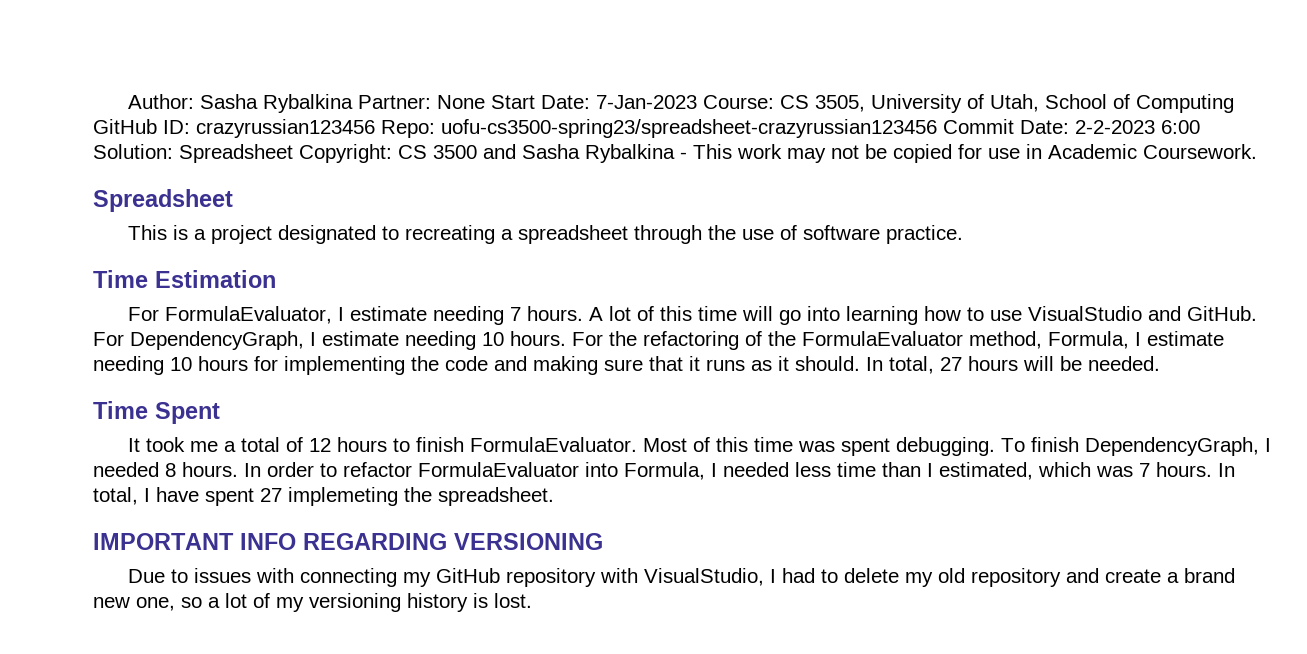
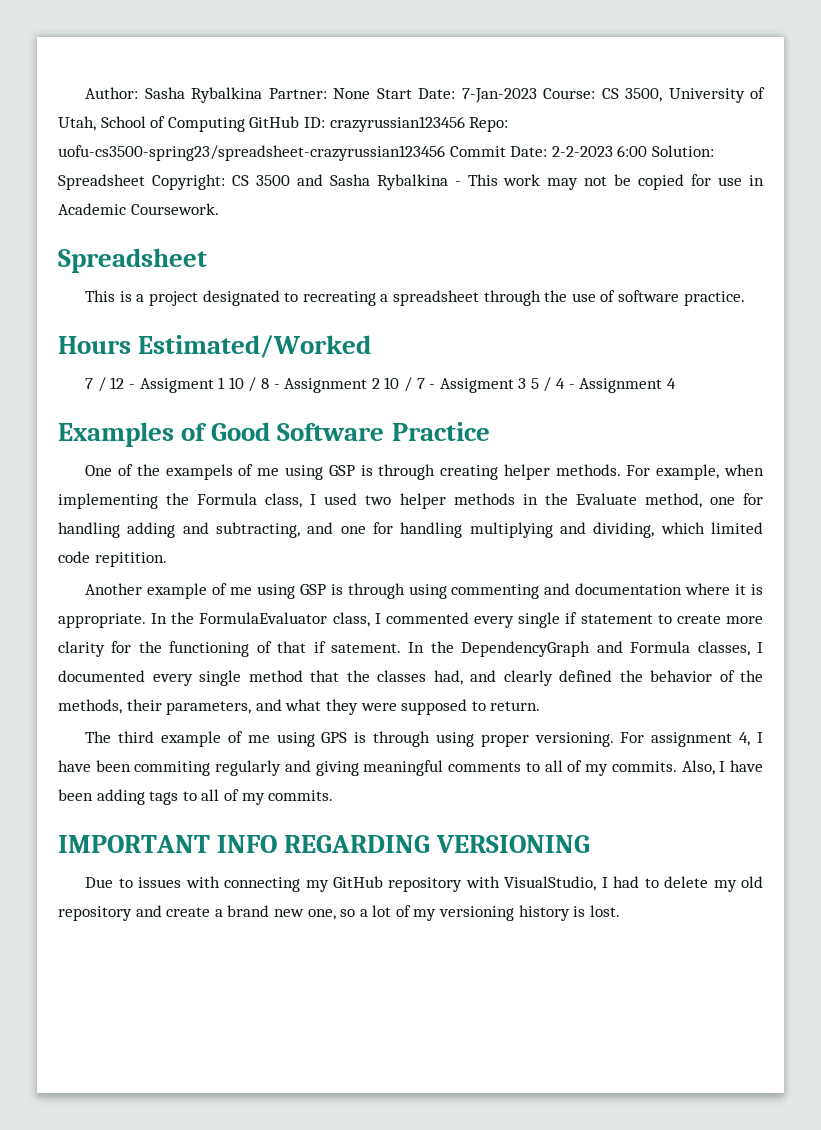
[815,95,866,112] 3505, -> [625,88,663,102] 3500,
[93,270,276,288] [128,306,1258,325] [93,331,1224,350] [93,356,1160,375] [93,401,220,424] [128,437,1272,456] [93,462,1235,480] [93,487,554,506] Time Estimation // For FormulaEvaluator, I estimate needing 7 hours. A lot of this time will go into learning how to use VisualStudio and GitHub. For DependencyGraph, I estimate needing 10 hours. For the refactoring of the FormulaEvaluator method, Formula, I estimate needing 10 hours for implementing the code and making sure that it runs as it should. In total, 27 hours will be needed. // Time Spent // It took me a total of 12 hours to finish FormulaEvaluator. Most of this time was spent debugging. To finish DependencyGraph, I needed 8 hours. In order to refactor FormulaEvaluator into Formula, I needed less time than I estimated, which was 7 hours. In total, I have spent 27 implemeting the spreadsheet. -> [58,335,372,358] [85,377,676,393] [58,422,490,447] [85,464,765,480] [58,493,763,509] [58,522,764,538] [58,551,167,567] [85,583,763,599] [58,612,763,628] [58,641,764,657] [58,670,763,686] [58,699,541,715] [85,731,763,747] [58,760,764,776] [58,789,334,805] Hours Estimated/Worked // 7 / 12 - Assigment 1 10 / 8 - Assignment 2 10 / 7 - Assigment 3 5 / 4 - Assignment 4 // Examples of Good Software Practice // One of the exampels of me using GSP is through creating helper methods. For example, when implementing the Formula class, I used two helper methods in the Evaluate method, one for handling adding and subtracting, and one for handling multiplying and dividing, which limited code repitition. // Another example of me using GSP is through using commenting and documentation where it is appropriate. In the FormulaEvaluator class, I commented every single if statement to create more clarity for the functioning of that if satement. In the DependencyGraph and Formula classes, I documented every single method that the classes had, and clearly defined the behavior of the methods, their parameters, and what they were supposed to return. // The third example of me using GPS is through using proper versioning. For assignment 4, I have been commiting regularly and giving meaningful comments to all of my commits. Also, I have been adding tags to all of my commits.

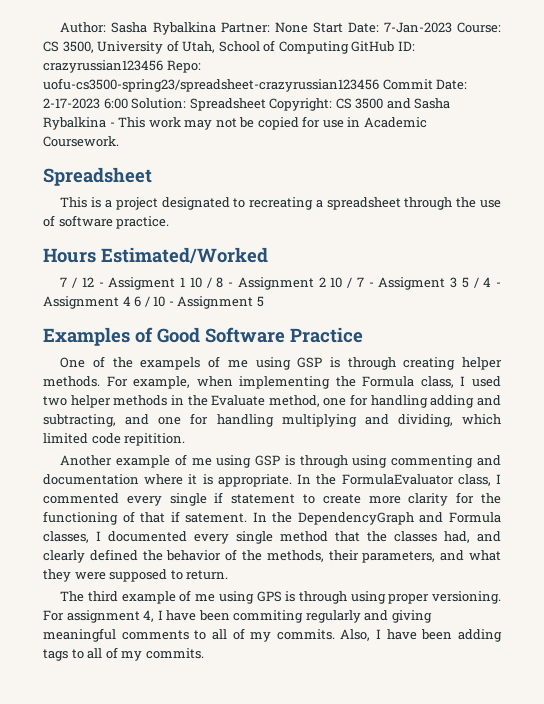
[551,146,613,157] 2-2-2023 -> [43,98,100,109] 2-17-2023
(676, 383) none -> [134,296,264,309] 6 / 10 - Assignment 5
[58,835,591,853] [85,876,763,892] [58,905,620,921] // IMPORTANT INFO REGARDING VERSIONING // Due to issues with connecting my GitHub repository with VisualStudio, I had to delete my old repository and create a brand new one, so a lot of my versioning history is lost. -> (204, 653) none

